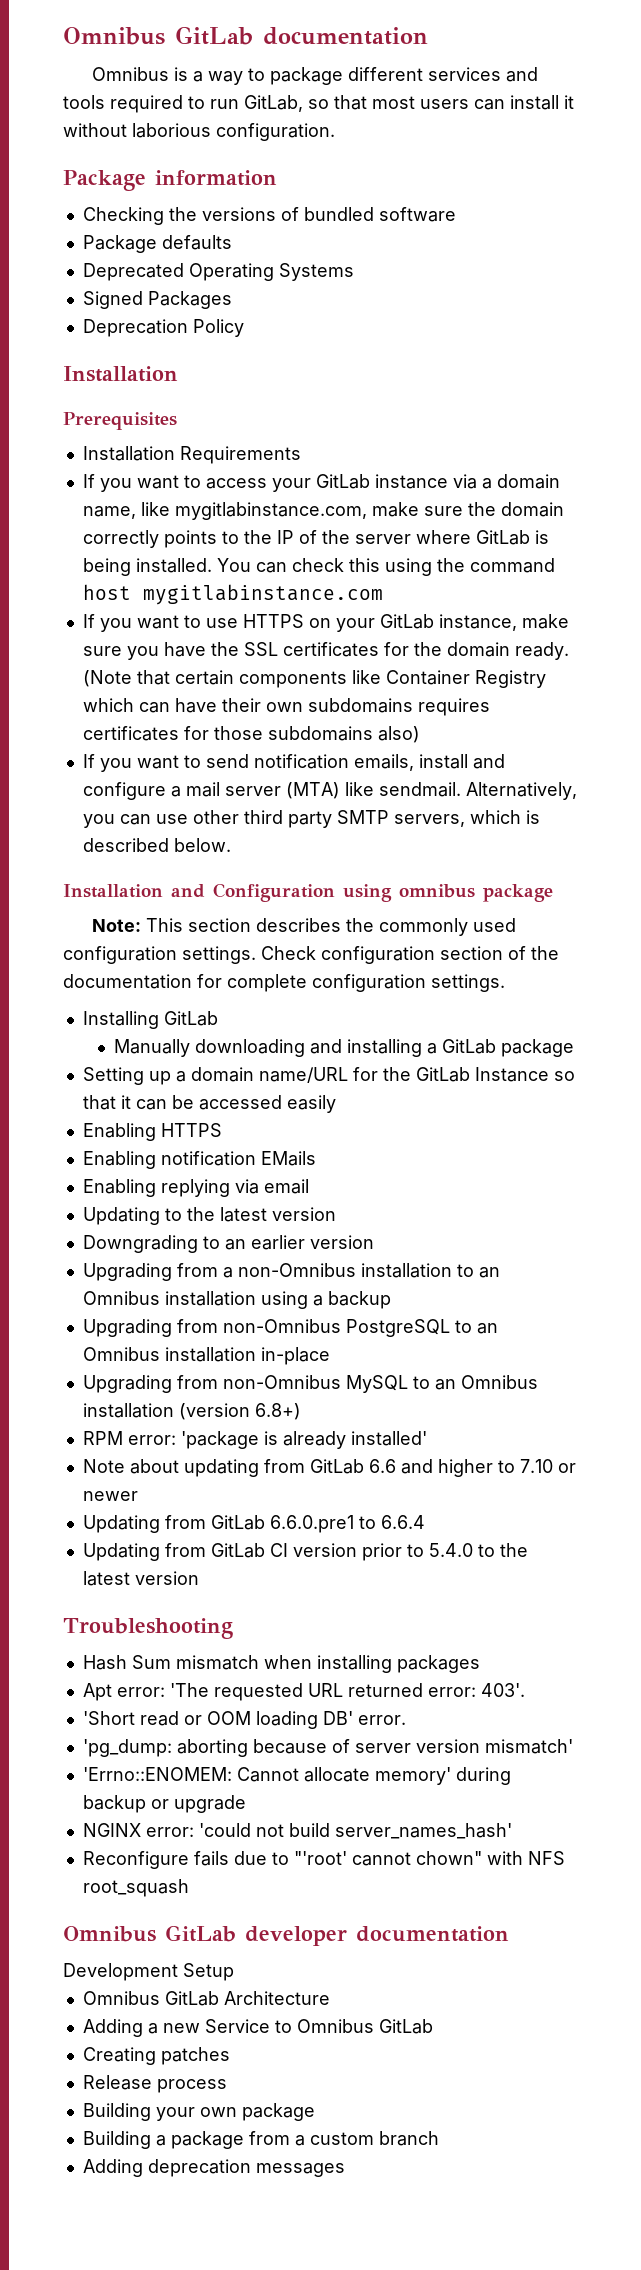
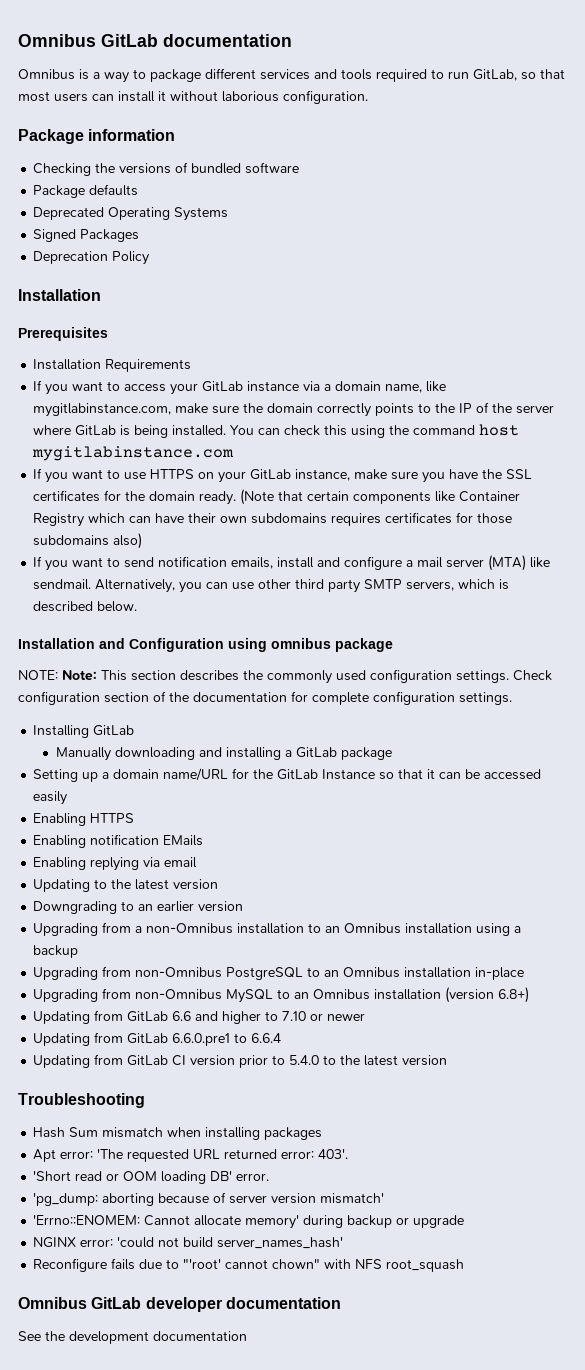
(553, 893) none -> [18,670,58,680] NOTE:
[82,1431,427,1449] [82,1459,259,1477] RPM error: 'package is already installed' // Note about updating -> [33,1011,91,1024] Updating
[63,1963,234,1981] [82,1991,330,2006] [82,2019,433,2037] [82,2047,230,2065] [82,2075,227,2093] [82,2103,315,2121] [82,2131,439,2149] [82,2159,345,2177] Development Setup // Omnibus GitLab Architecture // Adding a new Service to Omnibus GitLab // Creating patches // Release process // Building your own package // Building a package from a custom branch // Adding deprecation messages -> [18,1331,247,1344] See the development documentation

